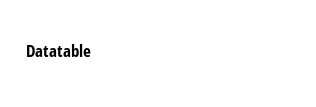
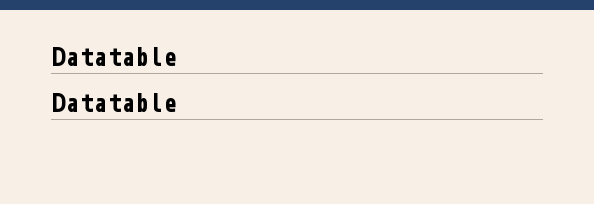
[26,44,91,57] Datatable -> [51,47,177,66] [51,93,177,112] Datatable // Datatable

